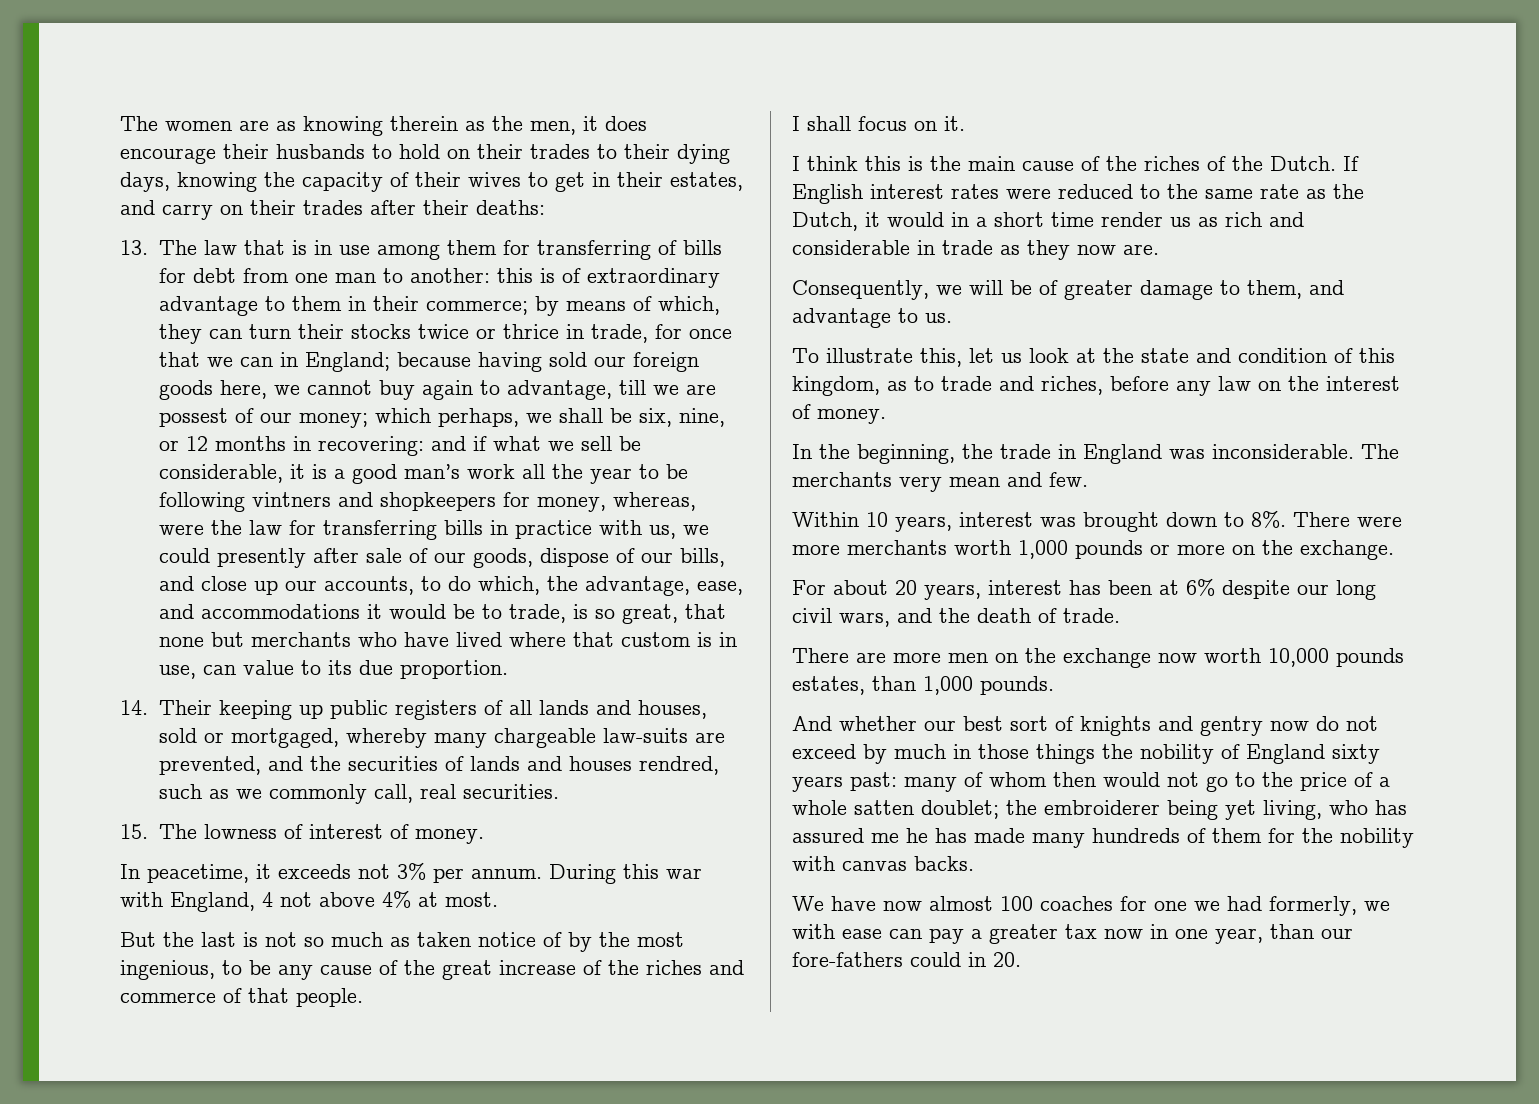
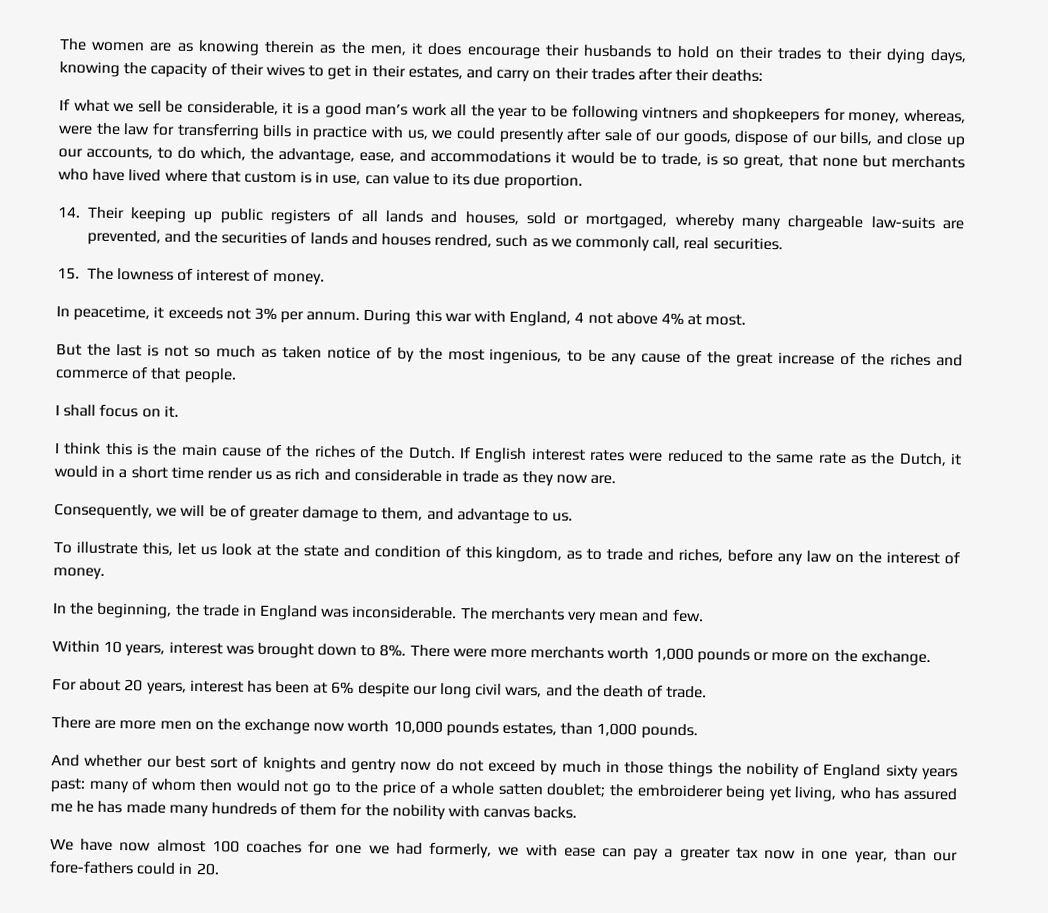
[120,240,722,260] [158,268,720,288] [158,296,720,316] [158,324,732,344] [158,352,699,372] [158,380,716,400] [158,408,725,428] [158,436,487,456] 13. The law that is in use among them for transferring of bills for debt from one man to another: this is of extraordinary advantage to them in their commerce; by means of which, they can turn their stocks twice or thrice in trade, for once that we can in England; because having sold our foreign goods here, we cannot buy again to advantage, till we are possest of our money; which perhaps, we shall be six, nine, or 12 months in recovering: and if -> [59,99,70,111] If

